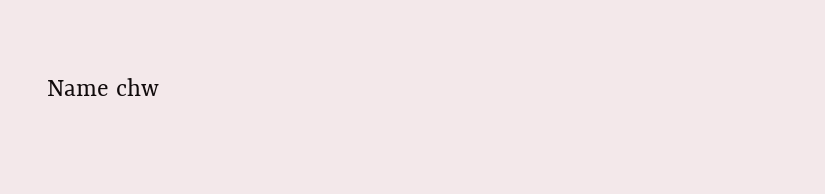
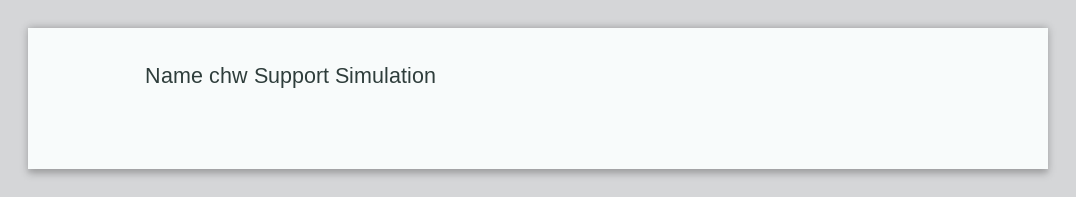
(160, 87) none -> [254,67,436,88] Support Simulation

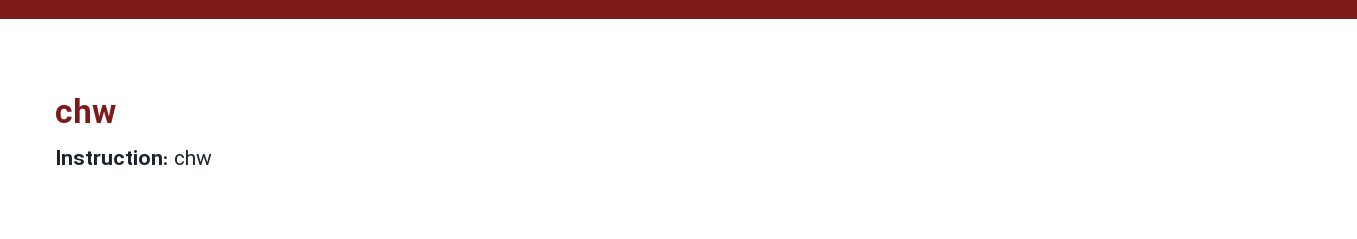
[145,67,436,88] Name chw Support Simulation -> [55,98,116,123] [55,150,212,165] chw // Instruction: chw

